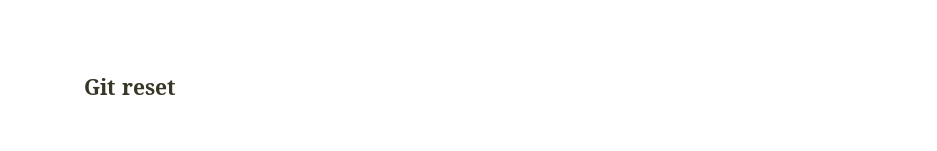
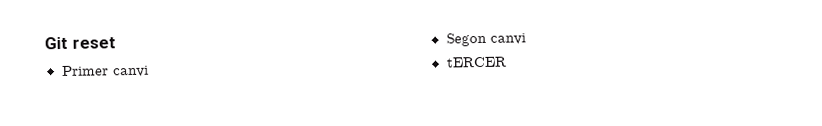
(176, 87) none -> [61,65,149,78] [445,32,526,47] [445,56,507,68] // Primer canvi // Segon canvi // tERCER

